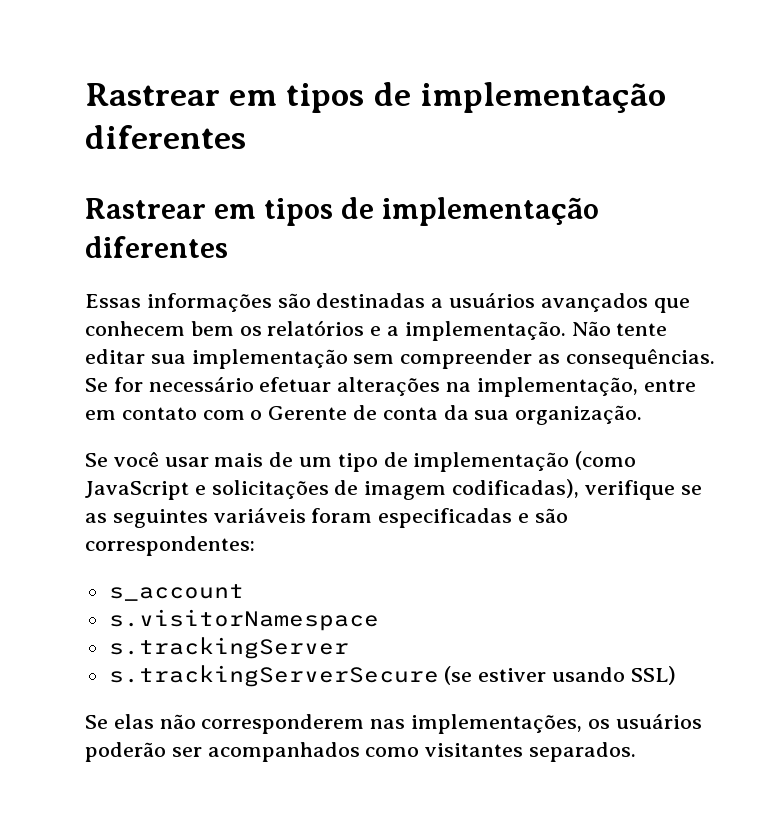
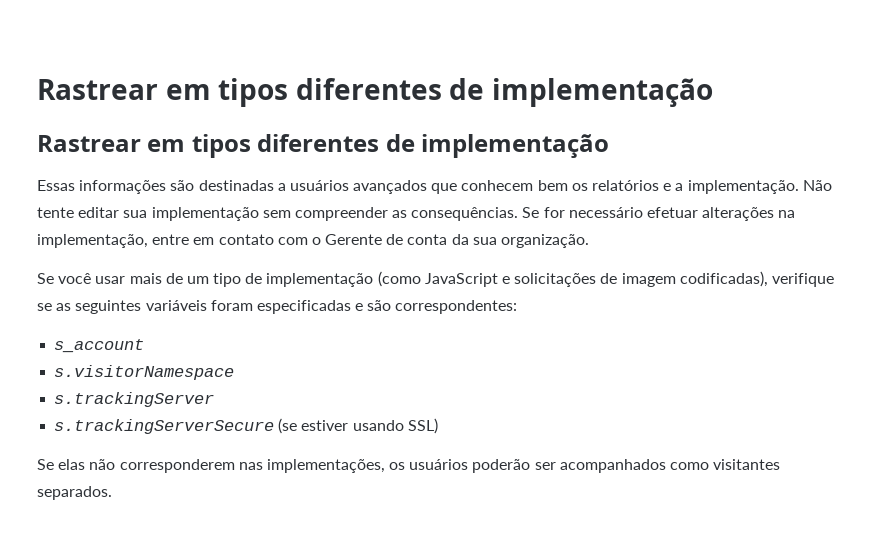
[85,82,666,113] [85,125,246,149] [85,197,600,226] [85,236,228,258] Rastrear em tipos de implementação diferentes // Rastrear em tipos de implementação diferentes -> [37,78,713,107] [37,134,610,158] Rastrear em tipos diferentes de implementação // Rastrear em tipos diferentes de implementação

